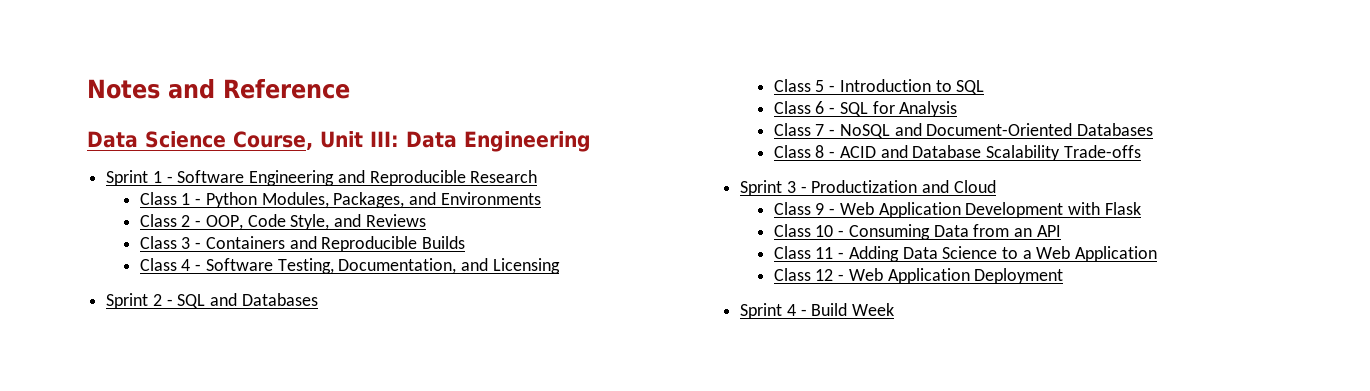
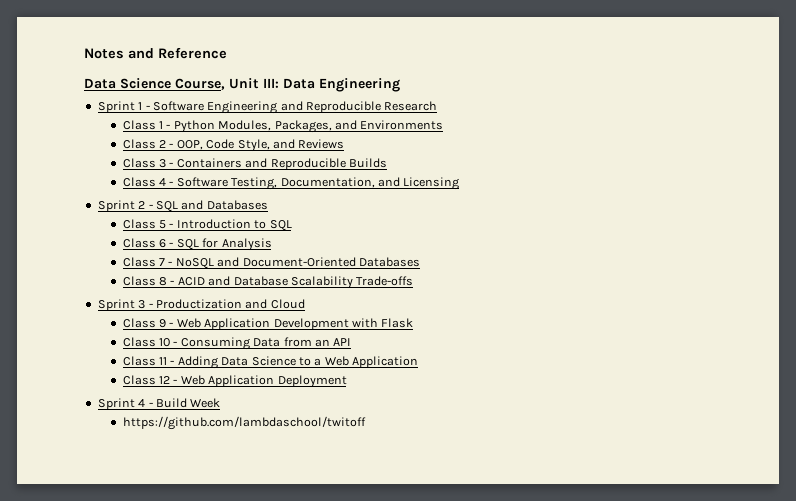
(895, 309) none -> [122,416,366,430] // https://github.com/lambdaschool/twitoff

